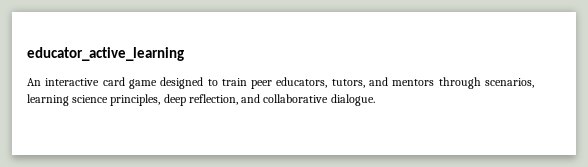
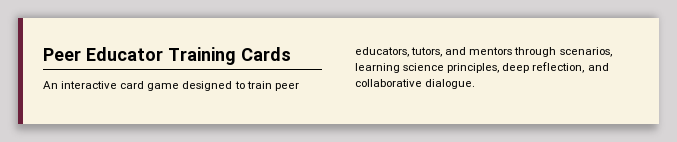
[27,47,184,61] educator_active_learning -> [43,47,291,65] Peer Educator Training Cards

